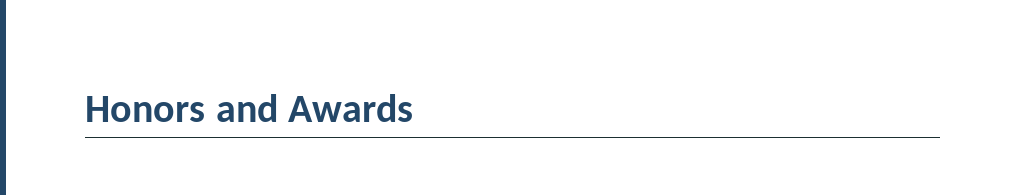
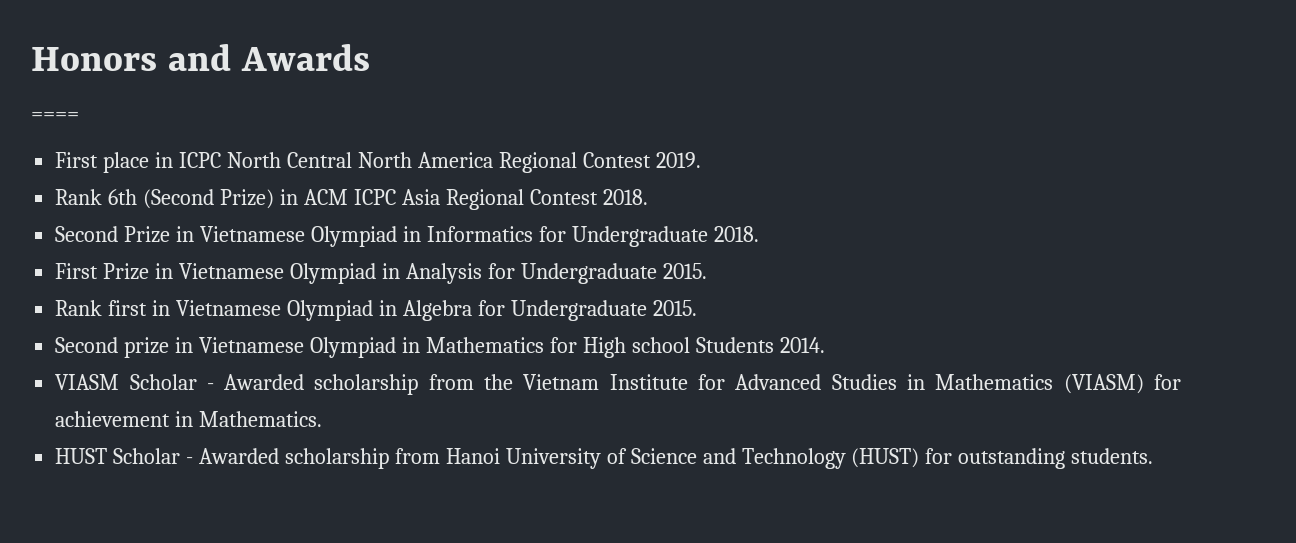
(414, 108) none -> [31,112,79,121] [55,152,701,173] [55,189,648,210] [55,226,759,247] [55,263,707,284] [55,300,697,321] [55,337,825,358] [55,374,1182,395] [55,411,323,427] [55,448,1154,469] // ==== // First place in ICPC North Central North America Regional Contest 2019. // Rank 6th (Second Prize) in ACM ICPC Asia Regional Contest 2018. // Second Prize in Vietnamese Olympiad in Informatics for Undergraduate 2018. // First Prize in Vietnamese Olympiad in Analysis for Undergraduate 2015. // Rank first in Vietnamese Olympiad in Algebra for Undergraduate 2015. // Second prize in Vietnamese Olympiad in Mathematics for High school Students 2014. // VIASM Scholar - Awarded scholarship from the Vietnam Institute for Advanced Studies in Mathematics (VIASM) for achievement in Mathematics. // HUST Scholar - Awarded scholarship from Hanoi University of Science and Technology (HUST) for outstanding students.

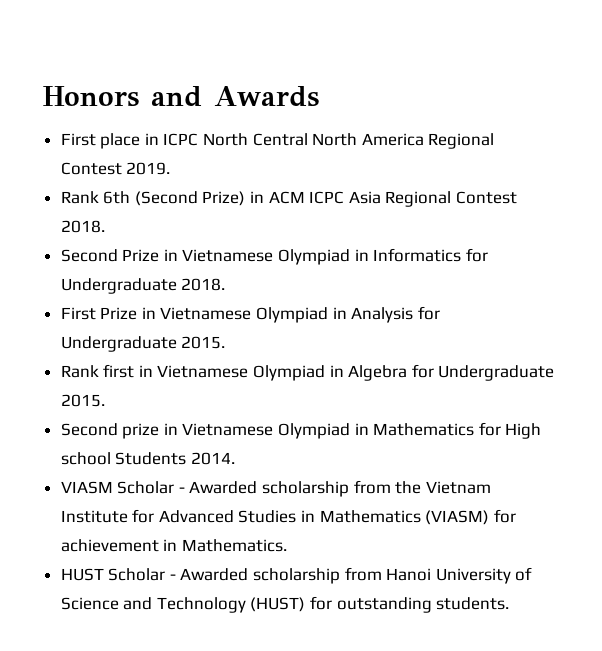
[31,112,79,121] // ==== -> (319, 96) none

